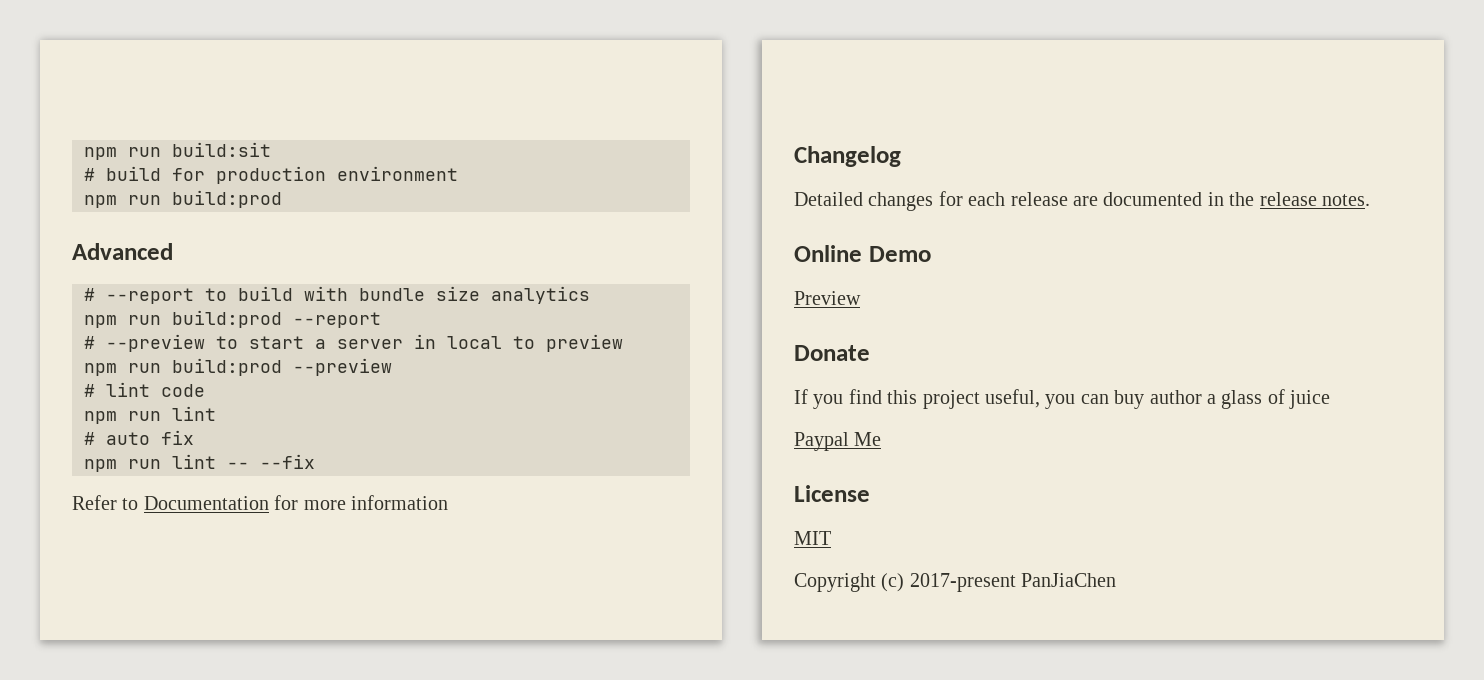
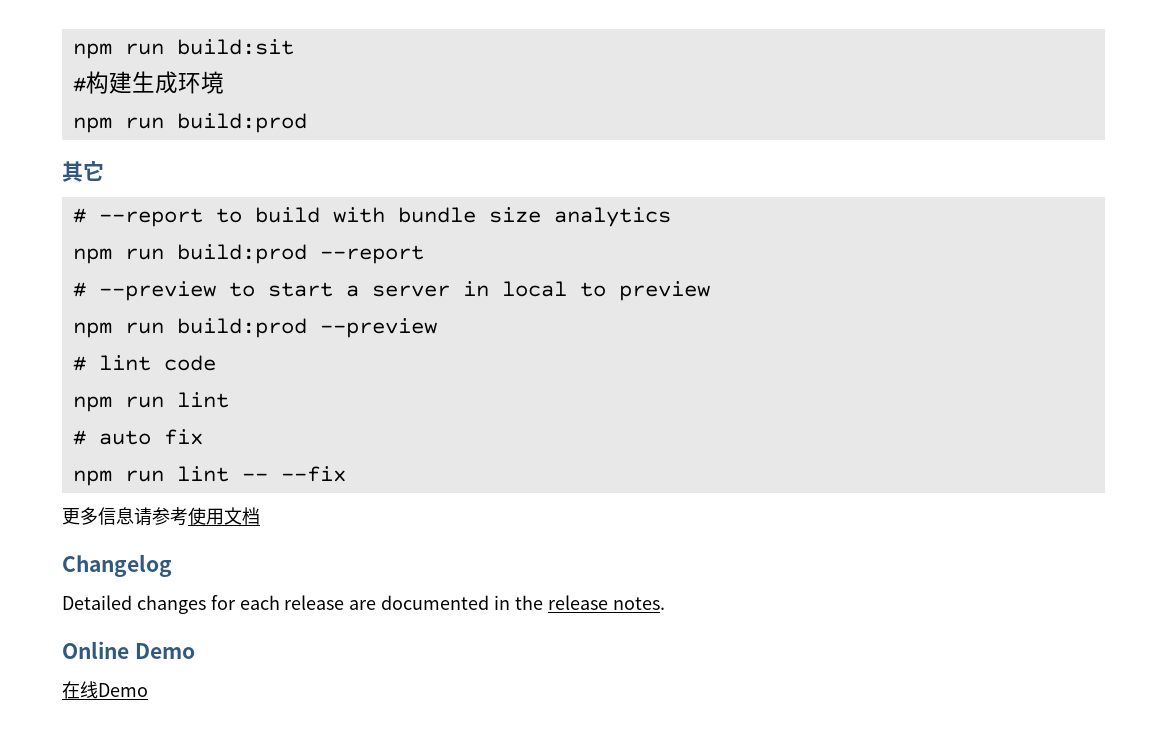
[106,166,458,184] build for production environment -> [85,71,224,94] 构建生成环境
[72,243,173,260] Advanced -> [62,161,104,182] 其它
[72,495,448,510] Refer to Documentation for more information -> [62,507,260,526] 更多信息请参考使用文档
[794,291,861,305] [794,345,870,361] [794,389,1331,409] [794,432,882,451] [794,485,870,502] [794,531,831,545] [794,573,1117,592] Preview // Donate // If you find this project useful, you can buy author a glass of juice // Paypal Me // License // MIT // Copyright (c) 2017-present PanJiaChen -> [62,681,148,699] 在线Demo

